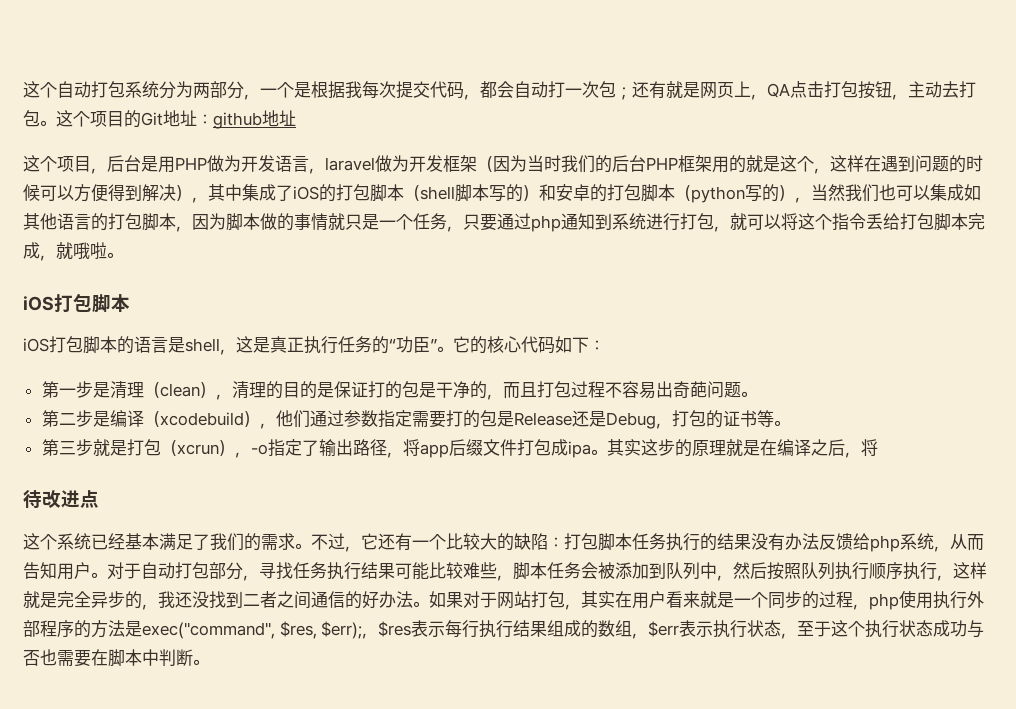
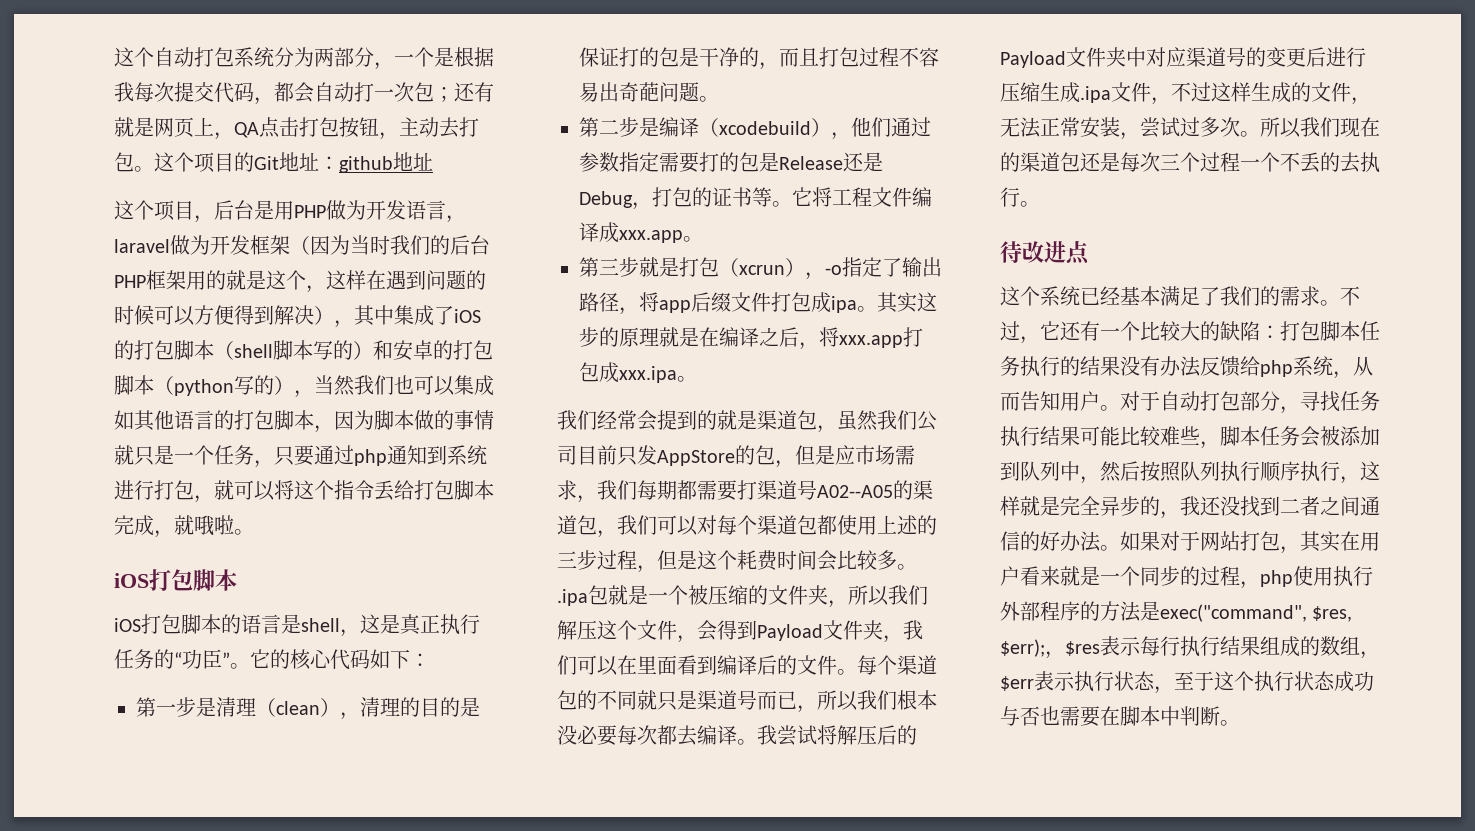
(790, 423) none -> [792,187,932,207] [579,222,703,243] 它将工程文件编译成xxx.app。
(878, 447) none -> [839,327,923,348] [579,362,697,383] [557,410,937,433] [557,445,915,468] [557,480,933,503] [557,515,937,538] [557,550,917,573] [557,585,928,608] [557,620,923,643] [557,655,937,676] [557,690,937,713] [557,725,917,746] [1000,47,1366,68] [1000,82,1371,105] [1000,117,1380,140] [1000,152,1380,173] [1000,187,1040,207] xxx.app打包成xxx.ipa。 // 我们经常会提到的就是渠道包，虽然我们公司目前只发AppStore的包，但是应市场需求，我们每期都需要打渠道号A02--A05的渠道包，我们可以对每个渠道包都使用上述的三步过程，但是这个耗费时间会比较多。.ipa包就是一个被压缩的文件夹，所以我们解压这个文件，会得到Payload文件夹，我们可以在里面看到编译后的文件。每个渠道包的不同就只是渠道号而已，所以我们根本没必要每次都去编译。我尝试将解压后的Payload文件夹中对应渠道号的变更后进行压缩生成.ipa文件，不过这样生成的文件，无法正常安装，尝试过多次。所以我们现在的渠道包还是每次三个过程一个不丢的去执行。

